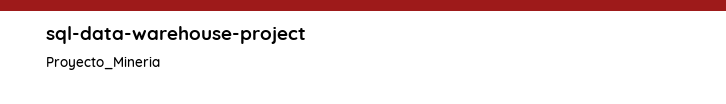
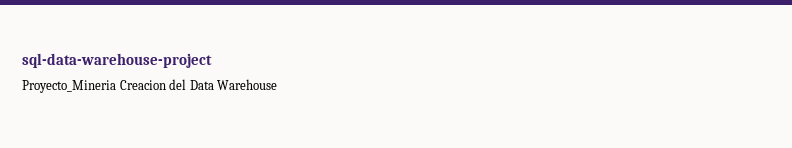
(160, 63) none -> [119,79,278,90] Creacion del Data Warehouse

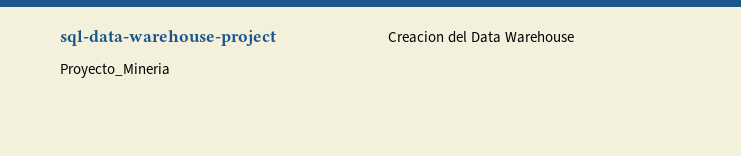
(116, 86) none -> (170, 70) //

